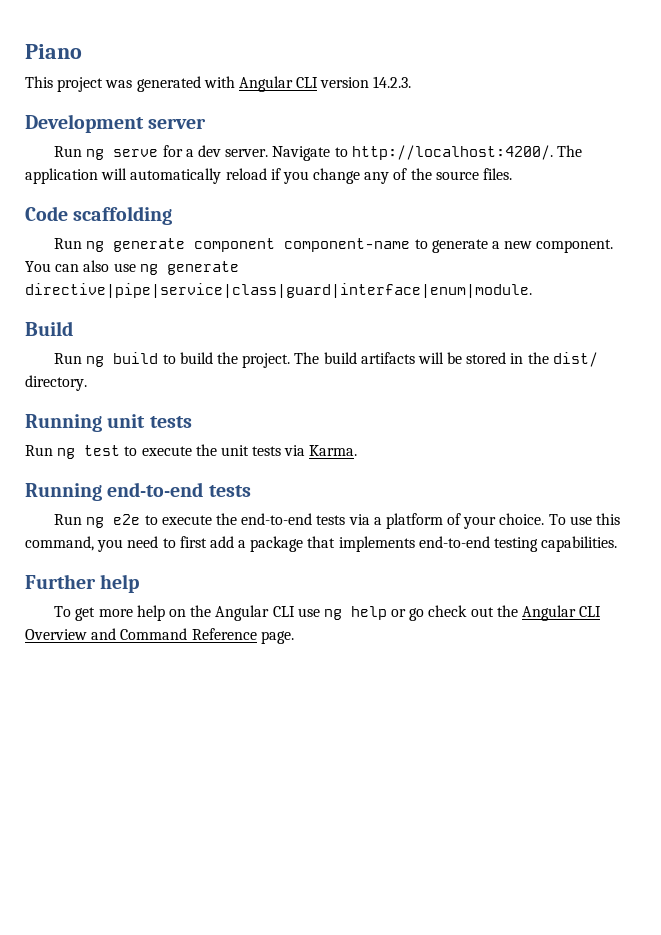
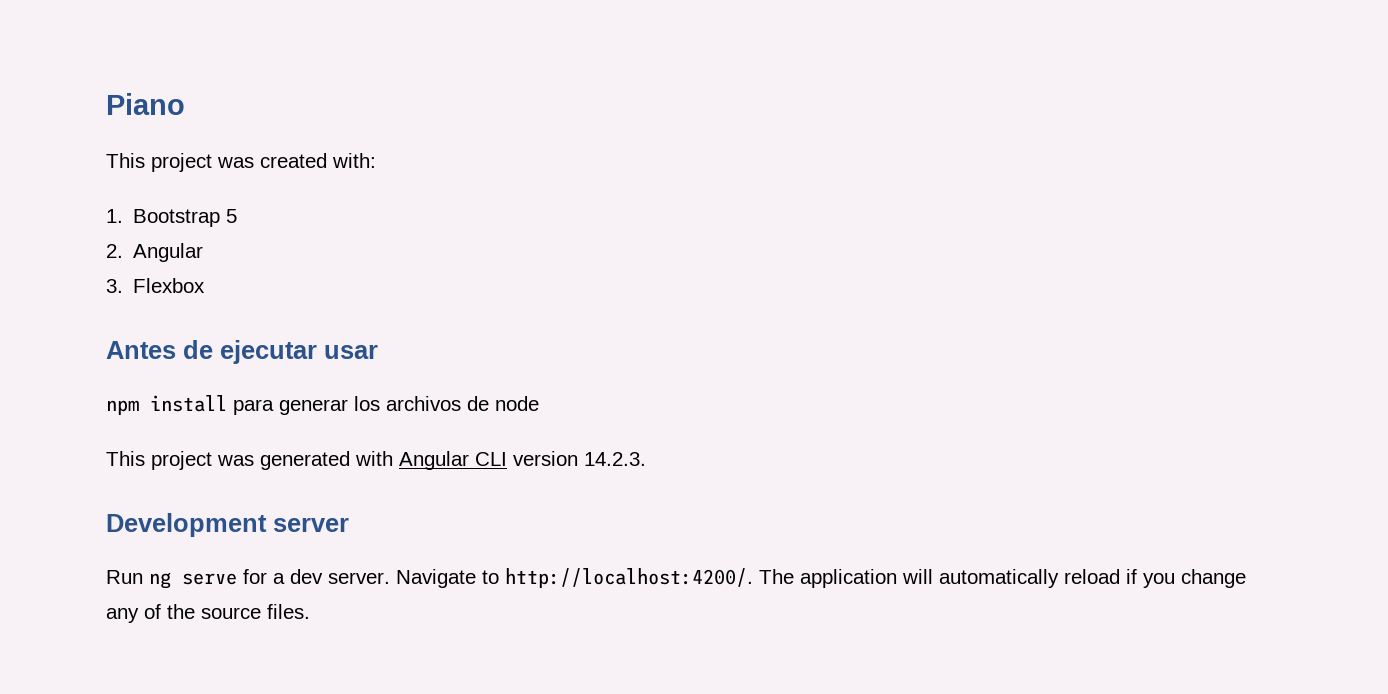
(82, 51) none -> [106,153,376,172] [106,209,238,227] [106,243,204,262] [106,278,206,293] [106,340,378,364] [106,395,539,415] // This project was created with: // 1. Bootstrap 5 // 2. Angular // 3. Flexbox // Antes de ejecutar usar // npm install para generar los archivos de node
[25,206,173,225] [54,238,614,253] [25,260,239,275] [25,283,532,298] [25,321,73,336] [54,352,598,368] [25,375,87,391] [25,414,192,432] [25,444,358,459] [25,482,251,501] [54,513,620,529] [25,536,618,552] [25,574,140,593] [54,605,602,621] [25,628,294,644] // Code scaffolding // Run ng generate component component-name to generate a new component. You can also use ng generate directive|pipe|service|class|guard|interface|enum|module. // Build // Run ng build to build the project. The build artifacts will be stored in the dist/ directory. // Running unit tests // Run ng test to execute the unit tests via Karma. // Running end-to-end tests // Run ng e2e to execute the end-to-end tests via a platform of your choice. To use this command, you need to first add a package that implements end-to-end testing capabilities. // Further help // To get more help on the Angular CLI use ng help or go check out the Angular CLI Overview and Command Reference page. -> (310, 611) none

